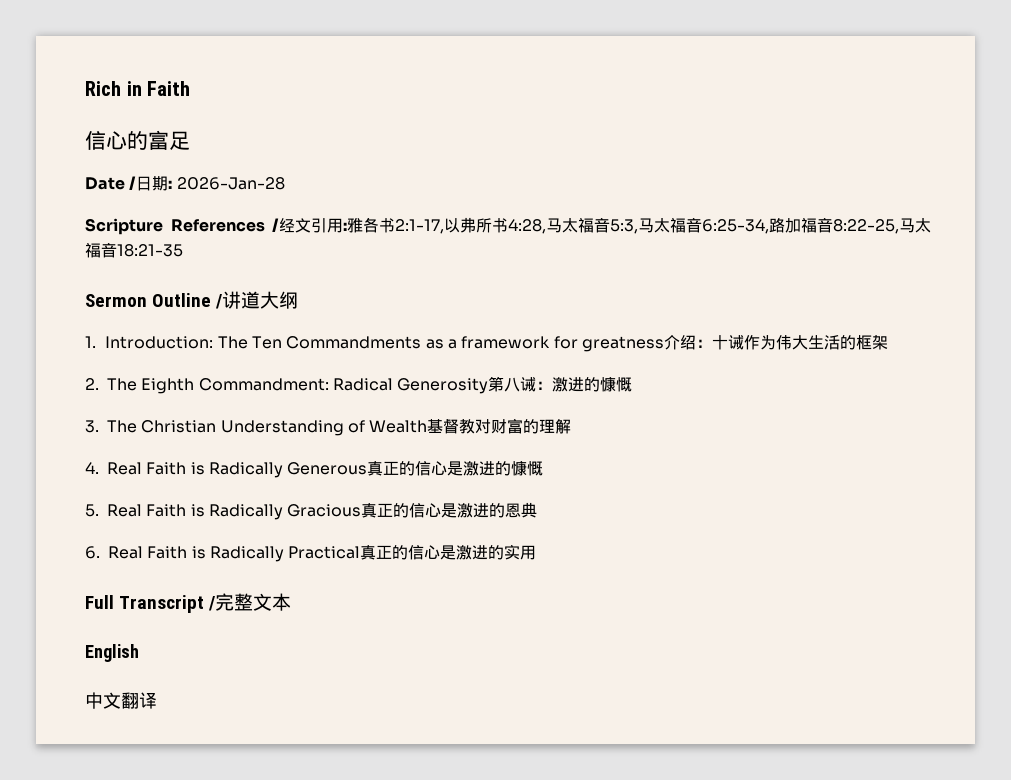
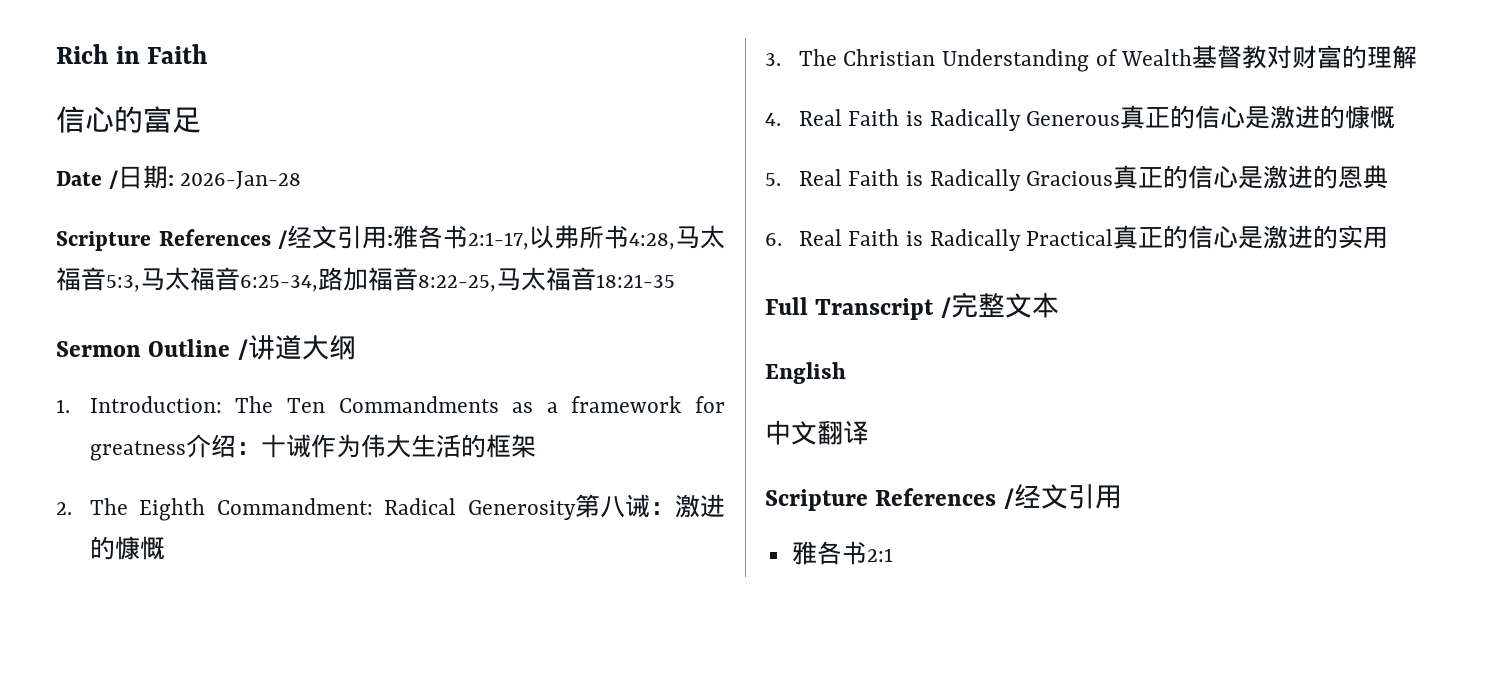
(157, 700) none -> [765,484,1122,511] [791,541,893,565] // Scripture References /经文引用 // 雅各书2:1

